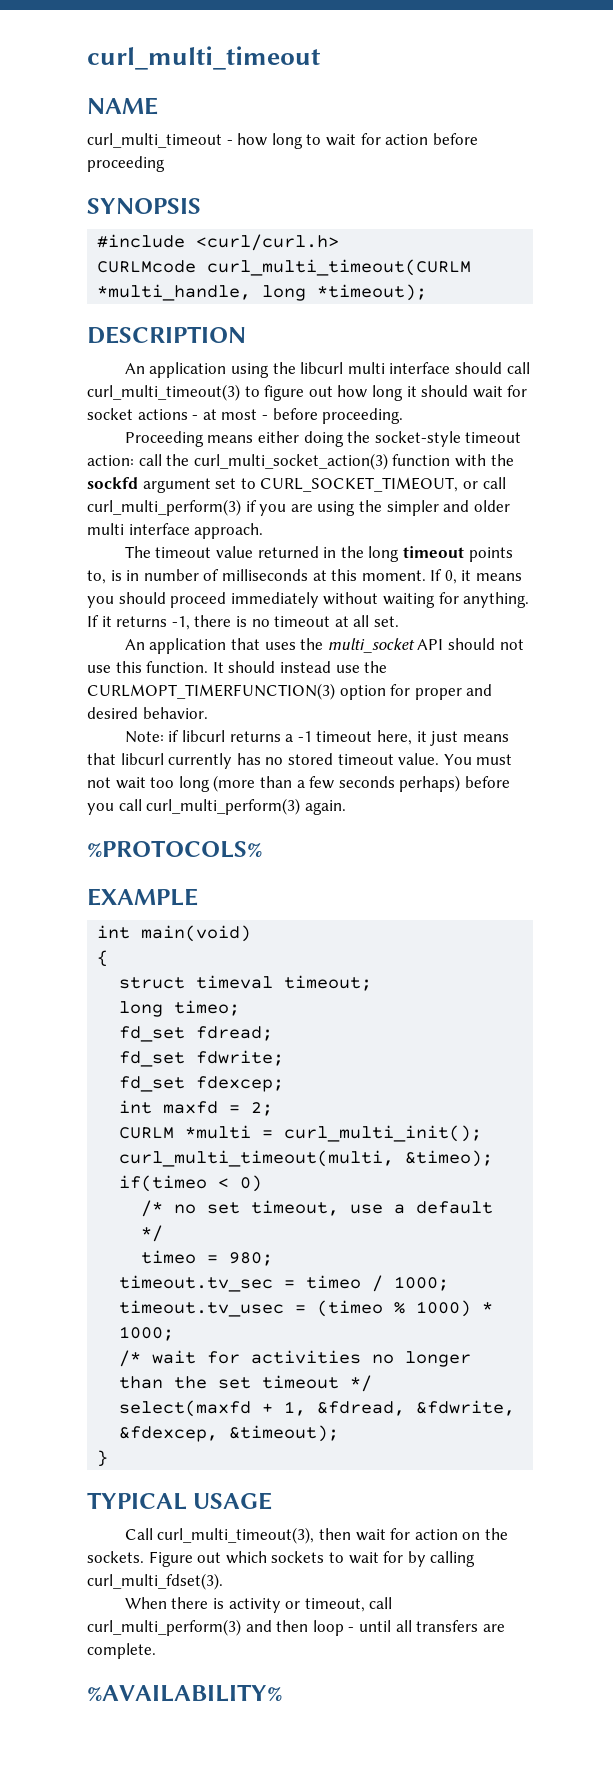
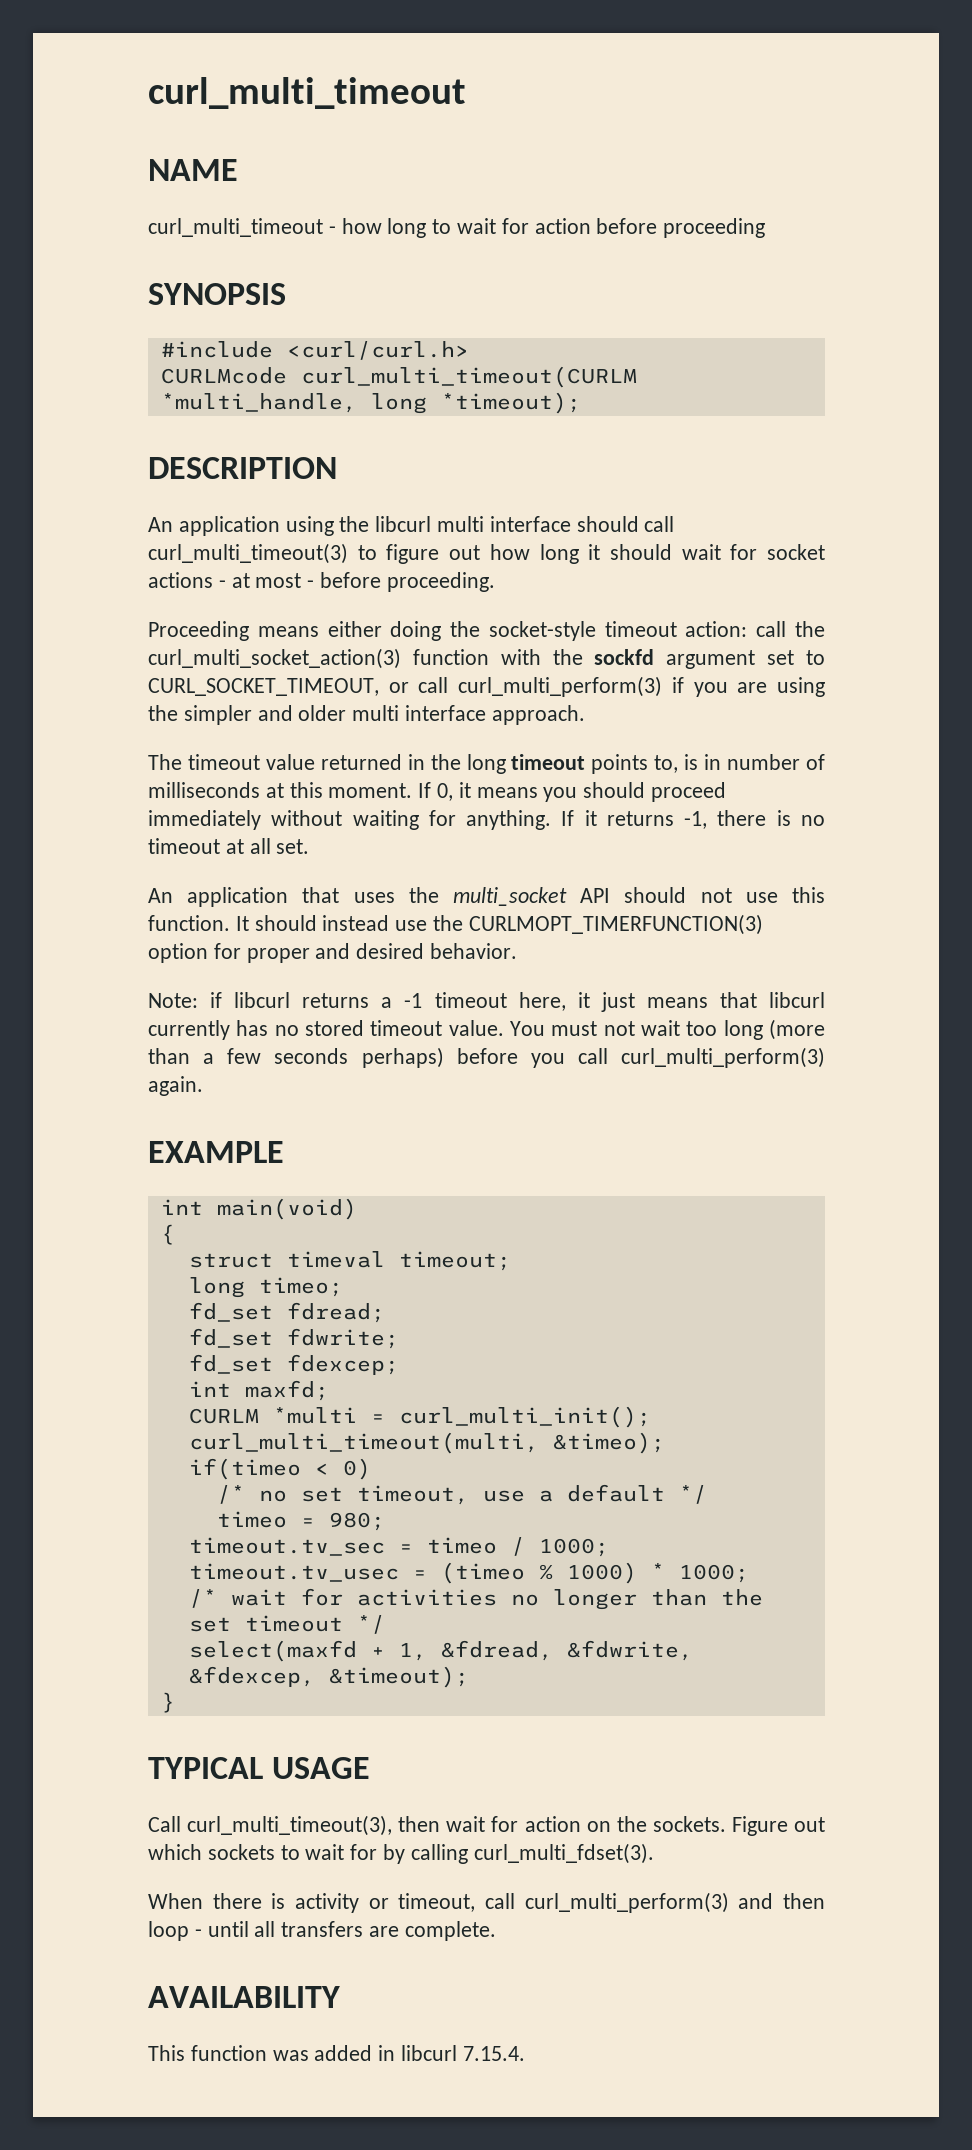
[87,840,262,858] // %PROTOCOLS% -> (203, 1086) none
[163,1101,274,1116] maxfd = 2; -> [244,1380,329,1401] maxfd;
[87,1684,282,1702] %AVAILABILITY% -> [148,1986,340,2008] [148,2045,525,2061] AVAILABILITY // This function was added in libcurl 7.15.4.

